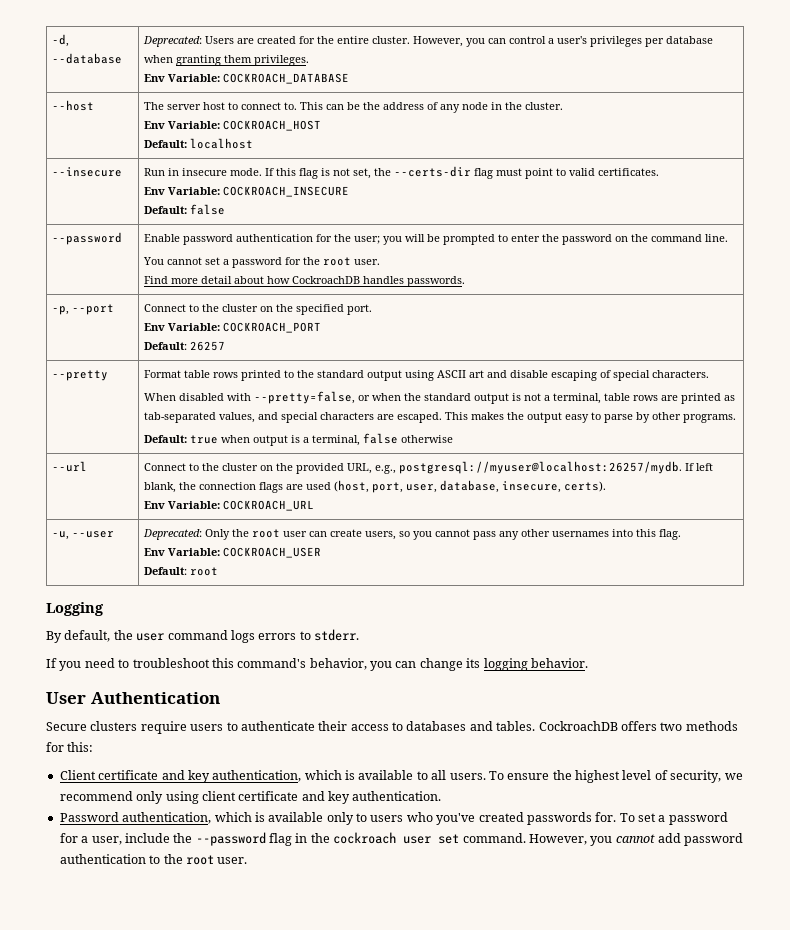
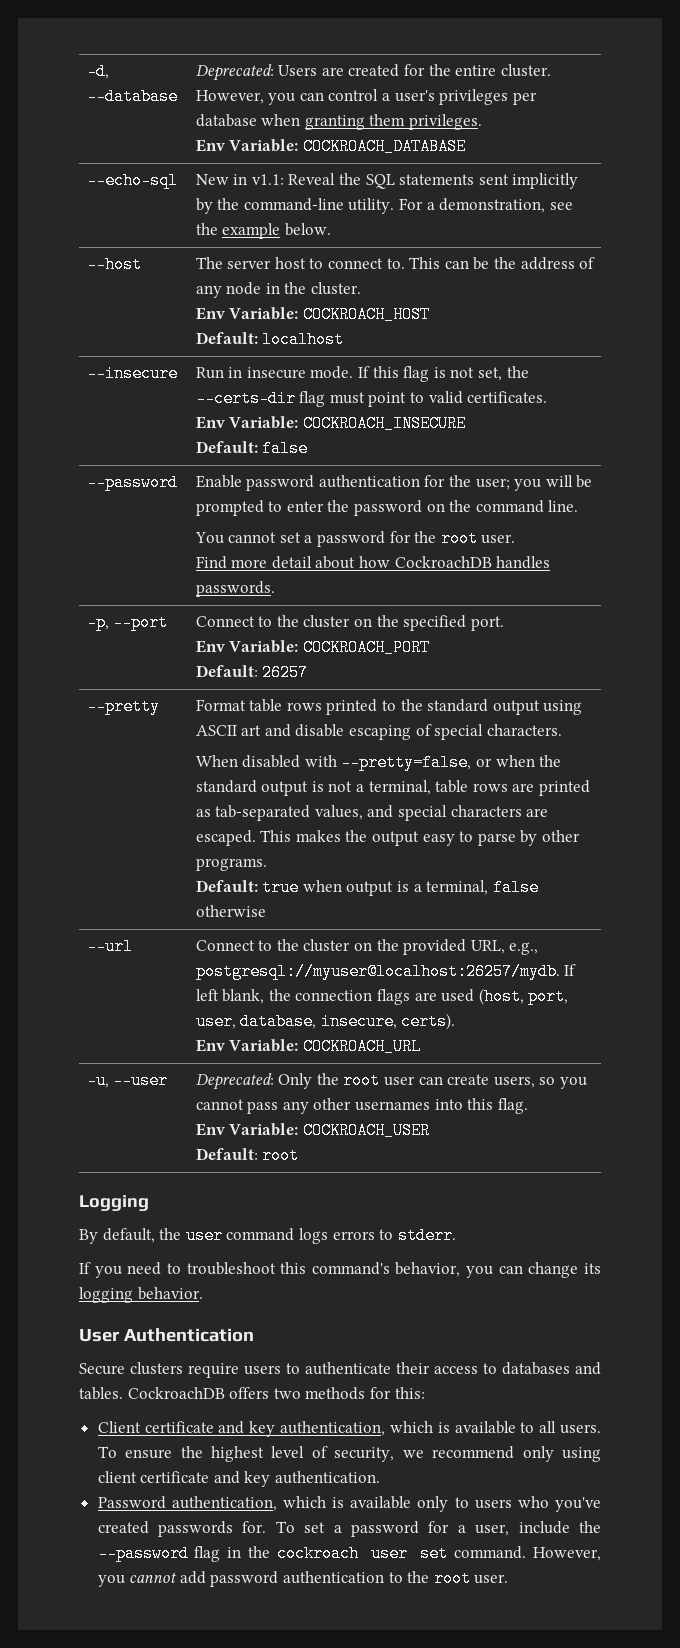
(350, 78) none -> [86,172,178,189] [195,173,579,189] [195,198,573,214] [195,223,331,239] // --echo-sql | New in v1.1: Reveal the SQL statements sent implicitly by the command-line utility. For a demonstration, see the example below.

